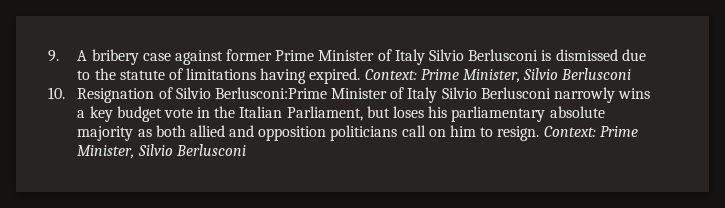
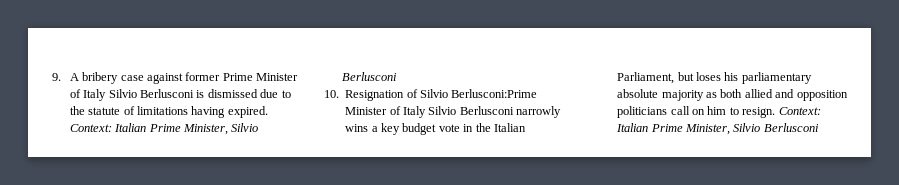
(417, 74) none -> [114,123,147,132] Italian
(596, 131) none -> [616,123,649,132] Italian

